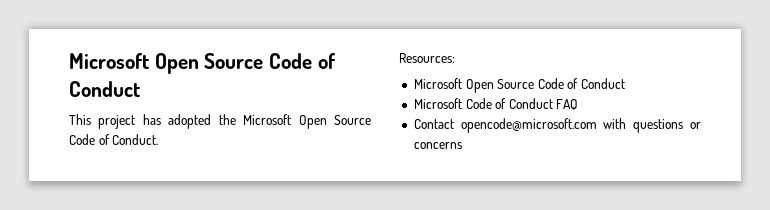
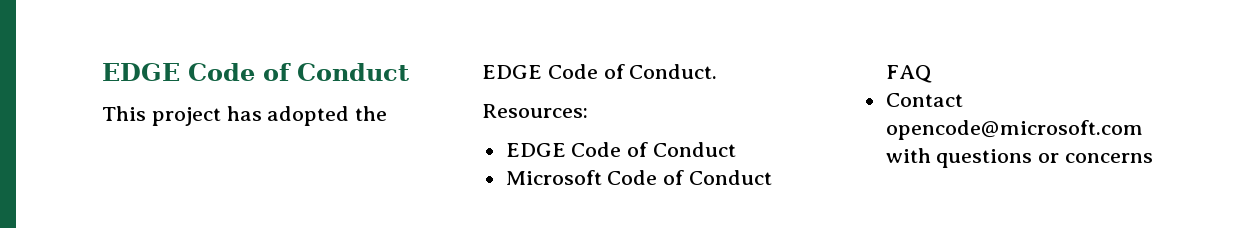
[69,53,264,74] Microsoft Open Source -> [102,63,180,81] EDGE
[243,114,372,129] Microsoft Open Source -> [482,65,542,79] EDGE
[413,78,535,93] Microsoft Open Source -> [505,143,566,157] EDGE

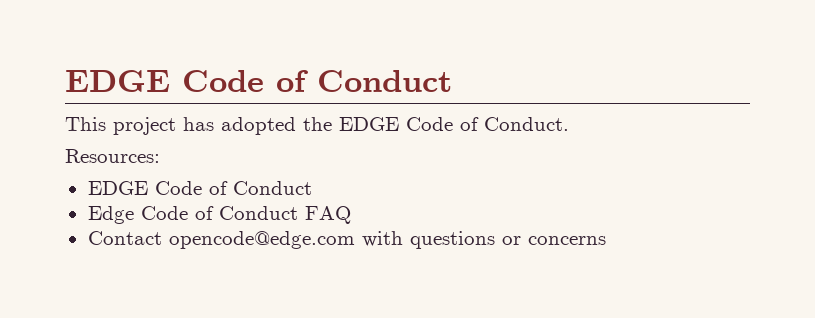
[505,170,602,185] Microsoft -> [87,206,134,224] Edge
[885,120,1143,140] opencode@microsoft.com -> [168,231,355,249] opencode@edge.com

